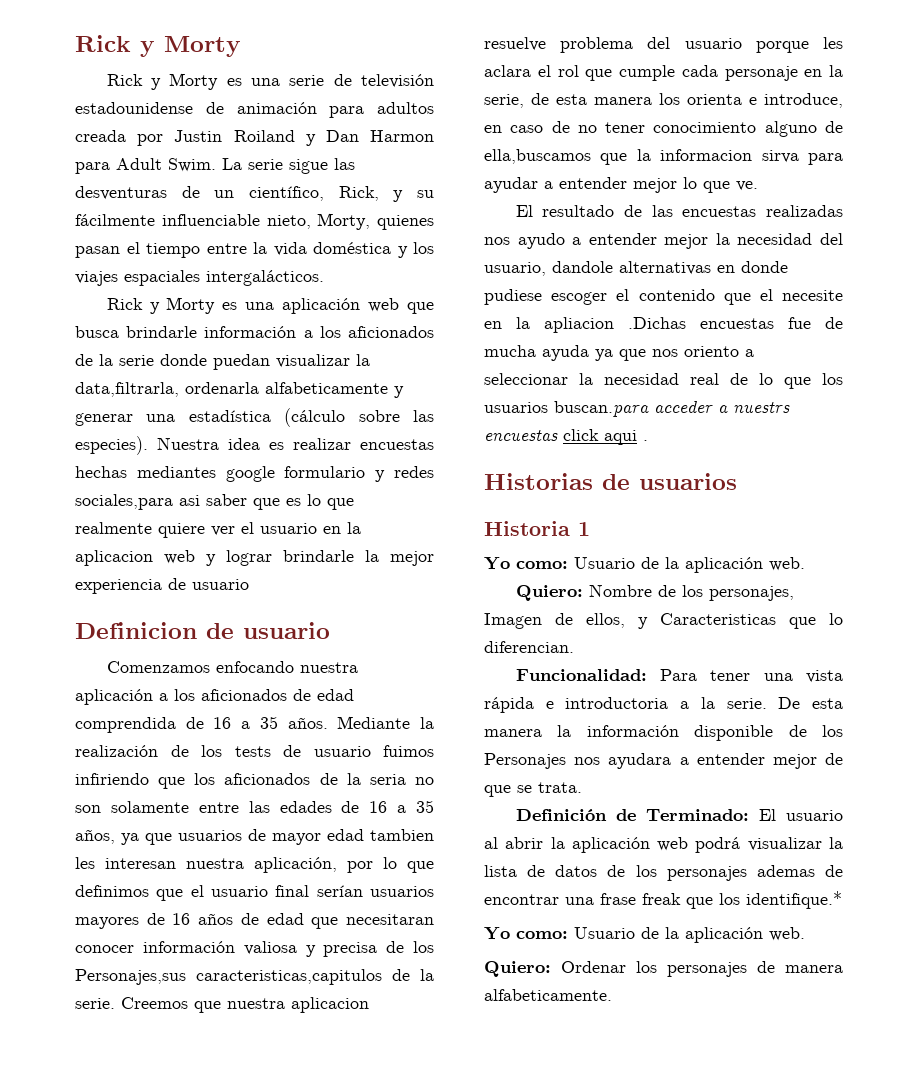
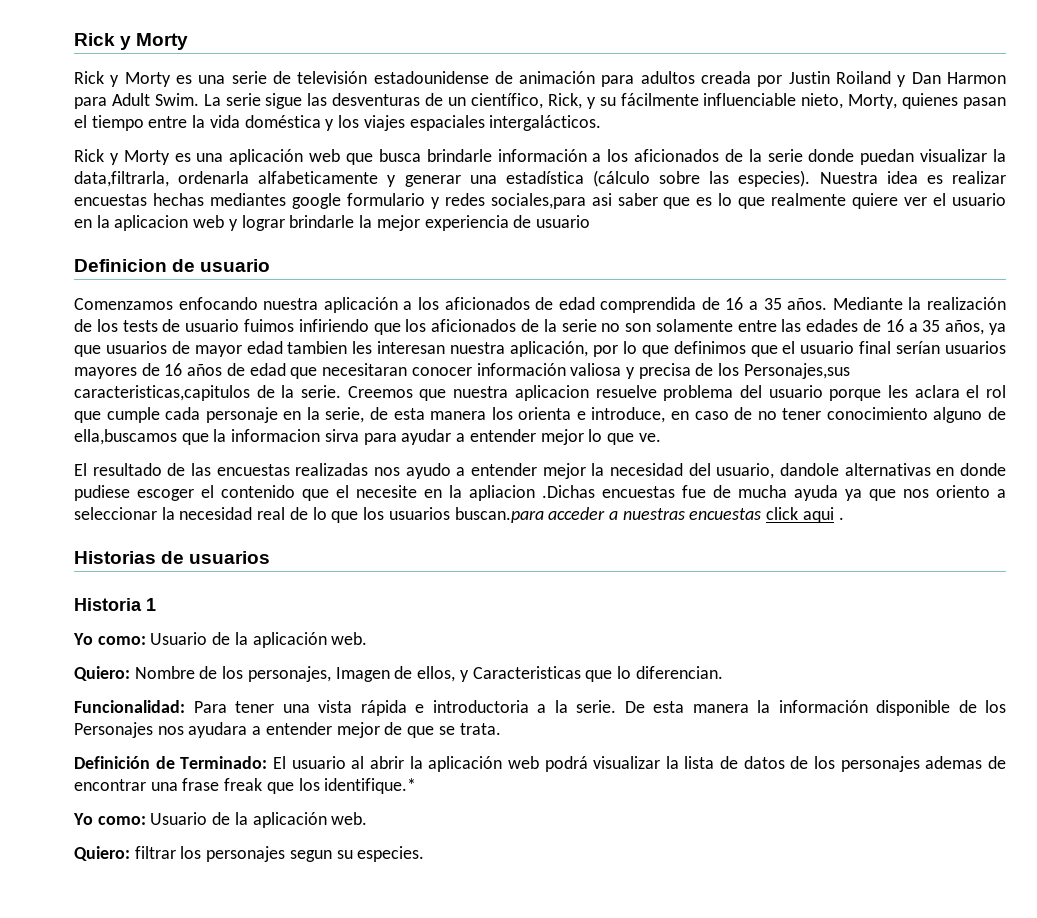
[369,774,406,785] seria -> [561,319,597,332] serie
[733,402,790,413] nuestrs -> [622,508,685,520] nuestras
[561,961,843,977] [484,989,612,1001] Ordenar los personajes de manera alfabeticamente. -> [134,846,425,862] filtrar los personajes segun su especies.

